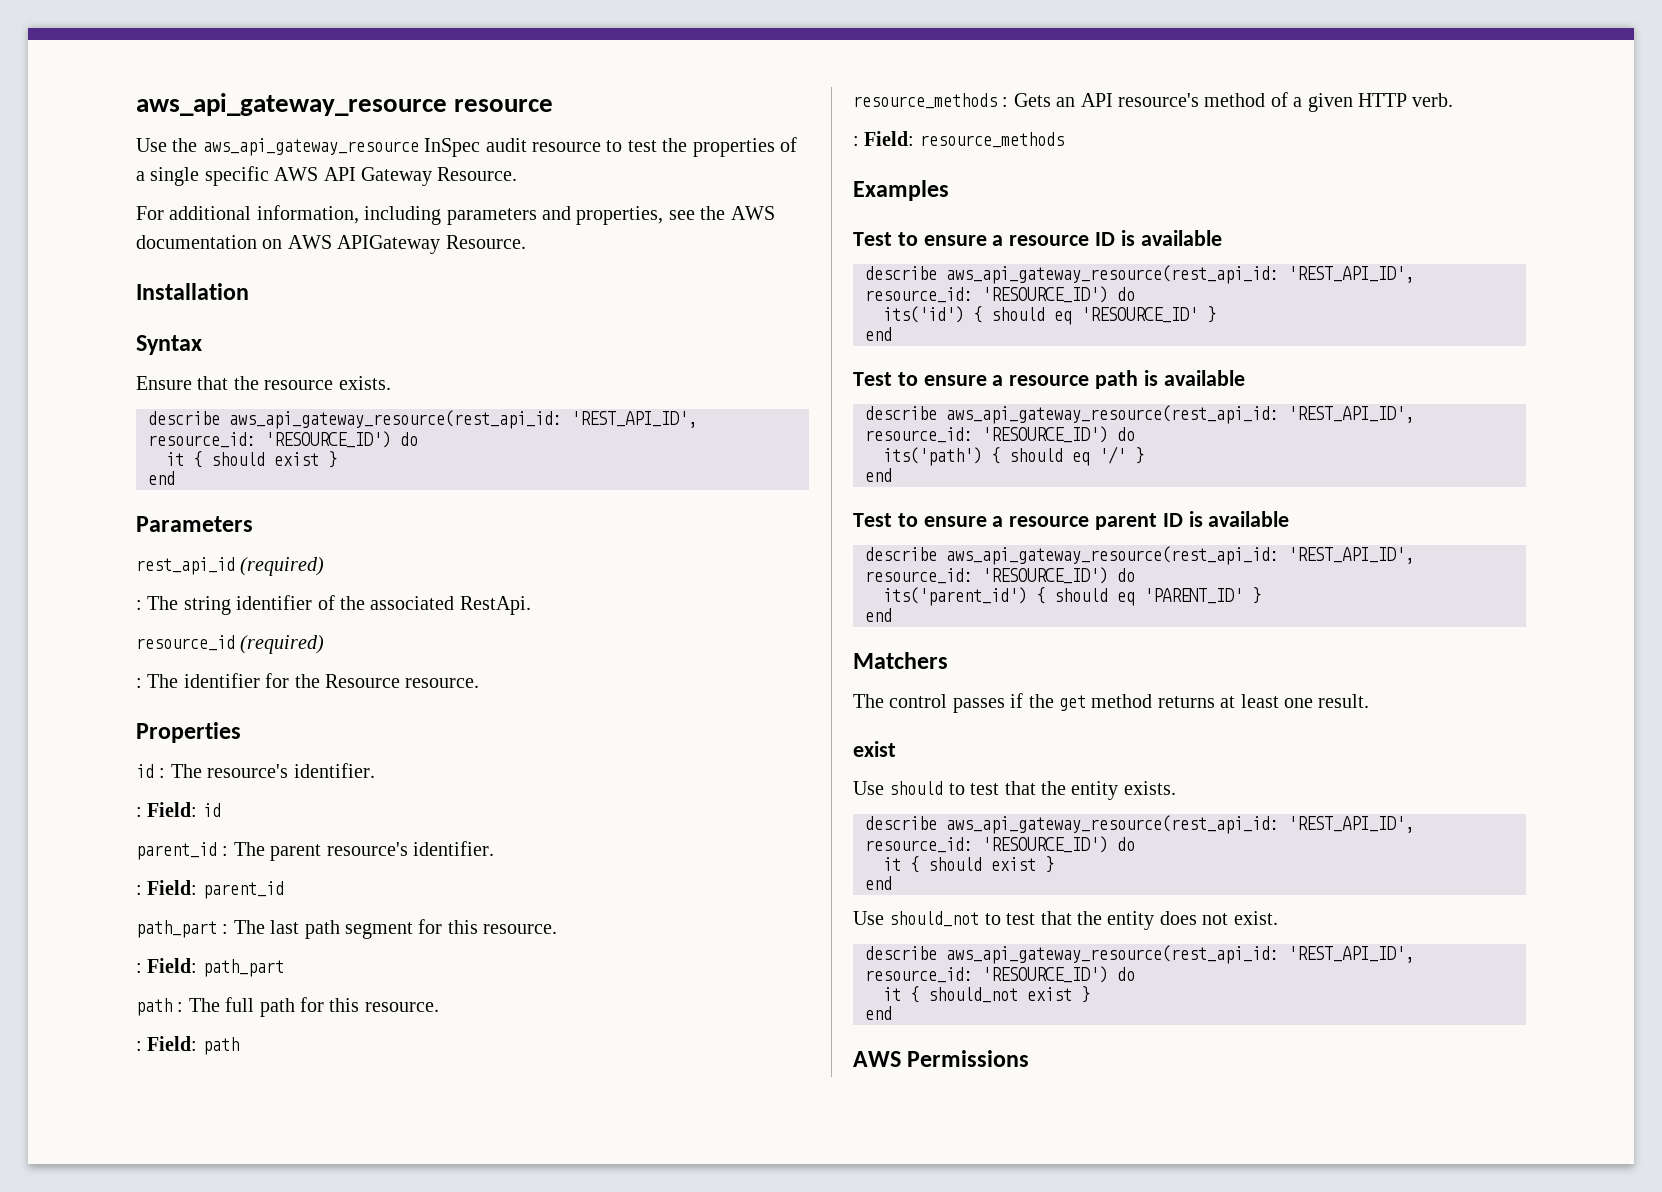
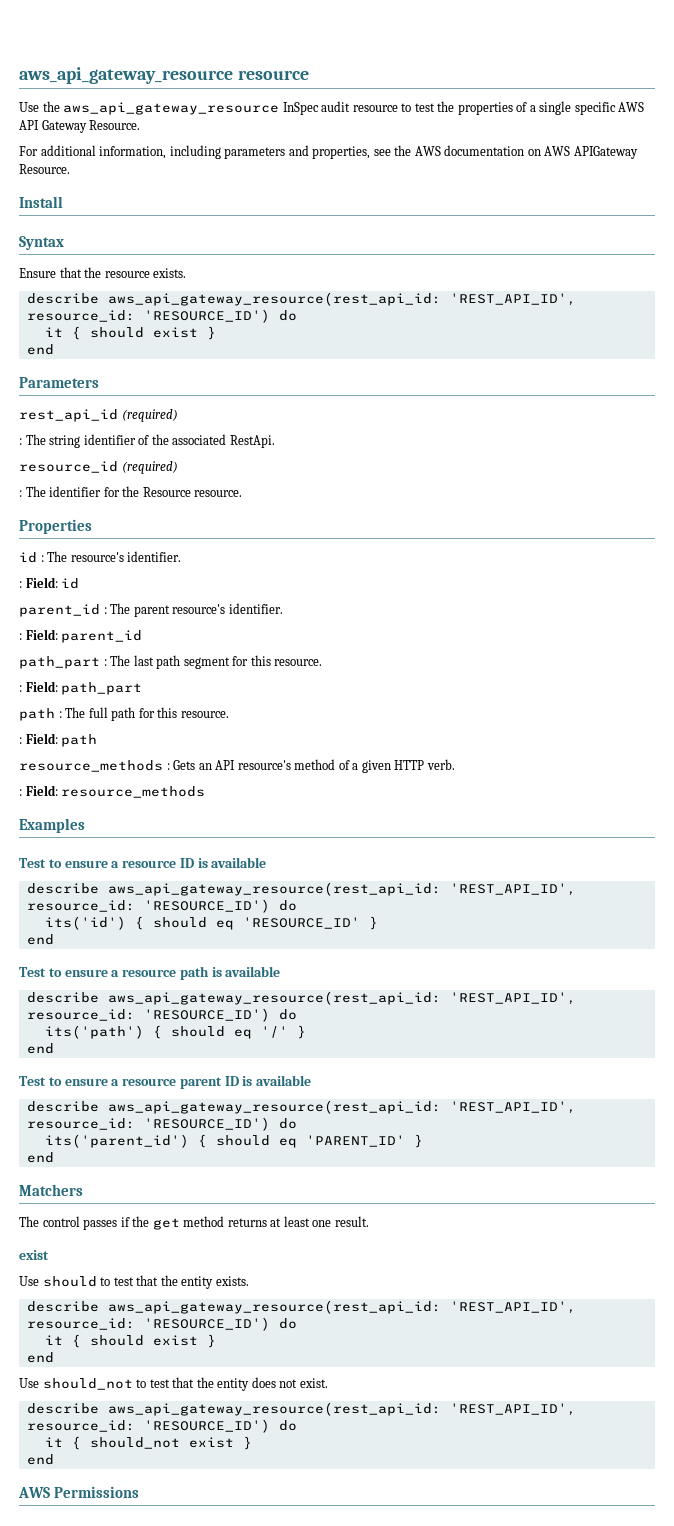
[136,283,249,300] Installation -> [19,196,63,208] Install

